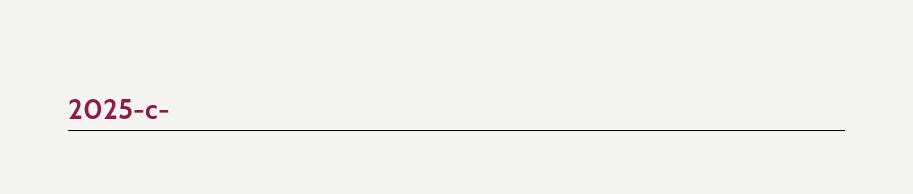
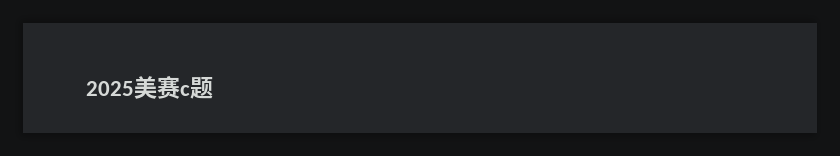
[68,99,170,119] 2025-c- -> [86,75,213,99] 2025美赛c题

